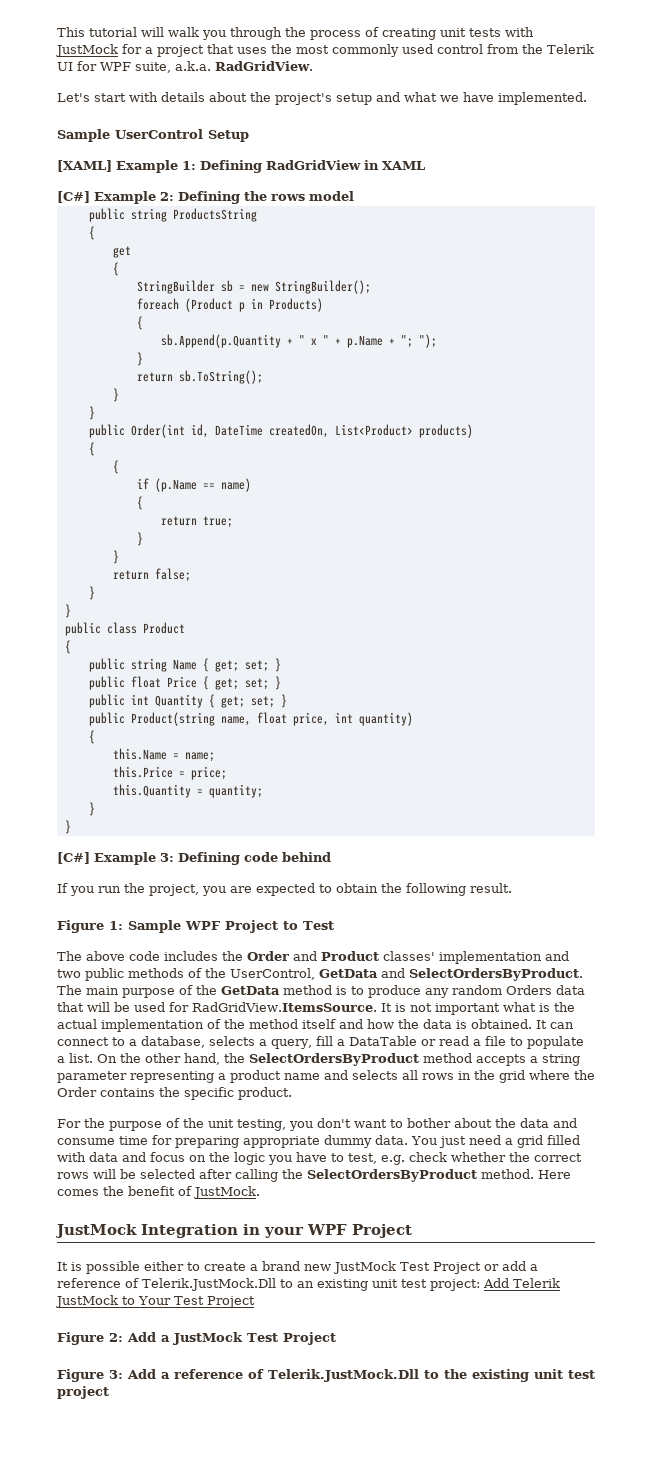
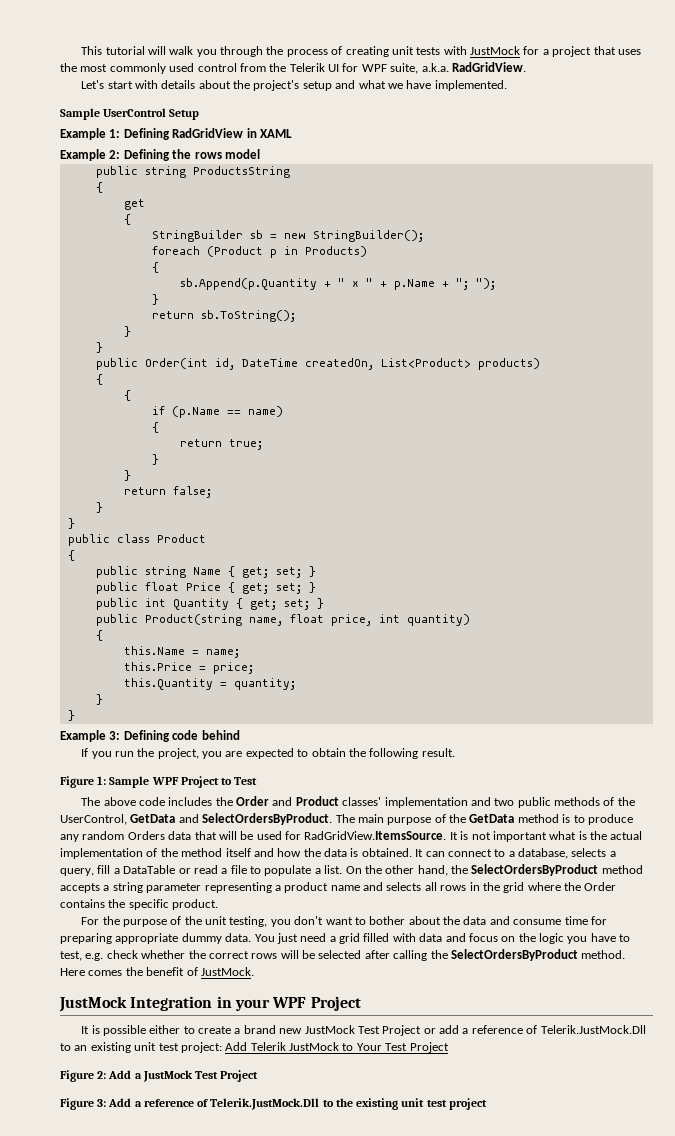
[57,160,112,172] [XAML] -> (200, 114) none
[57,191,90,203] [C#] -> (292, 133) none
[57,852,90,864] [C#] -> (75, 715) none

